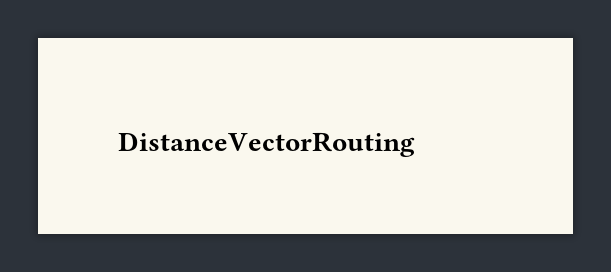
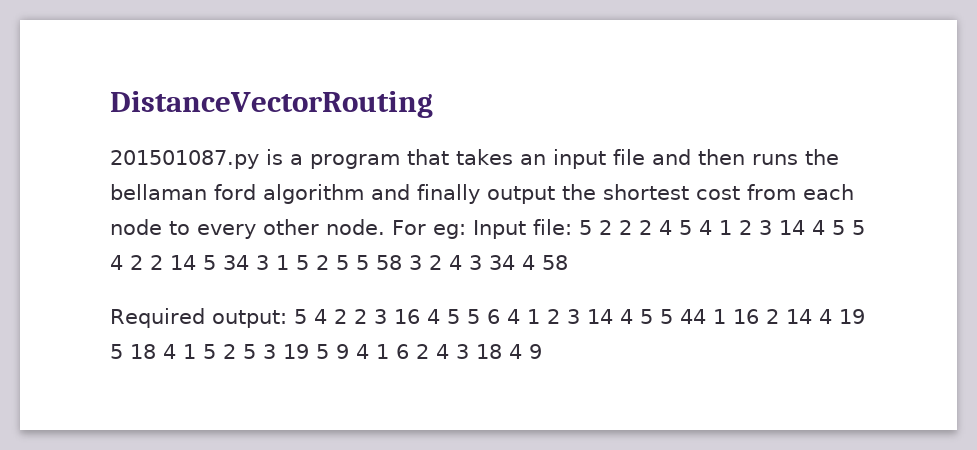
(415, 144) none -> [110,149,839,169] [110,184,854,204] [110,219,865,239] [110,255,568,270] [110,308,865,328] [110,344,542,359] // 201501087.py is a program that takes an input file and then runs the bellaman ford algorithm and finally output the shortest cost from each node to every other node. For eg: Input file: 5 2 2 2 4 5 4 1 2 3 14 4 5 5 4 2 2 14 5 34 3 1 5 2 5 5 58 3 2 4 3 34 4 58 // Required output: 5 4 2 2 3 16 4 5 5 6 4 1 2 3 14 4 5 5 44 1 16 2 14 4 19 5 18 4 1 5 2 5 3 19 5 9 4 1 6 2 4 3 18 4 9

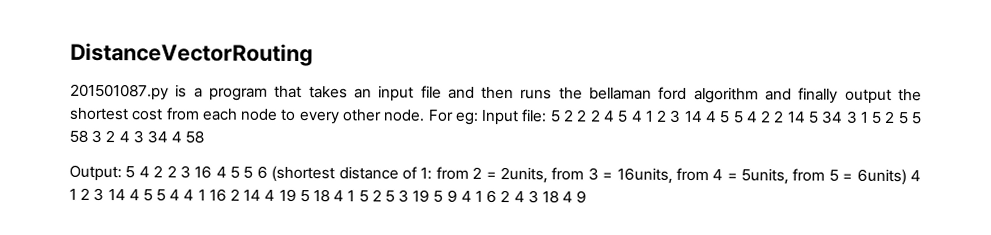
[110,308,287,328] Required output: -> [69,164,122,182] Output:
[506,309,706,324] 4 1 2 3 14 4 5 5 44 -> [271,165,921,186] [69,187,195,202] (shortest distance of 1: from 2 = 2units, from 3 = 16units, from 4 = 5units, from 5 = 6units) 4 1 2 3 14 4 5 5 4 4

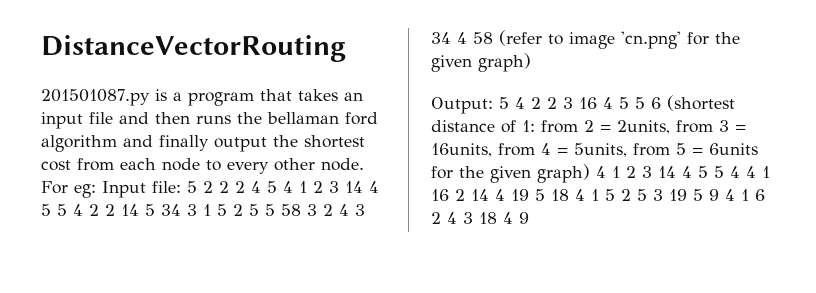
(205, 137) none -> [499,30,740,49] [431,53,531,72] (refer to image 'cn.png' for the given graph)
[856,168,907,186] 6units) -> [709,143,758,155] [431,164,590,183] 6units for the given graph)

